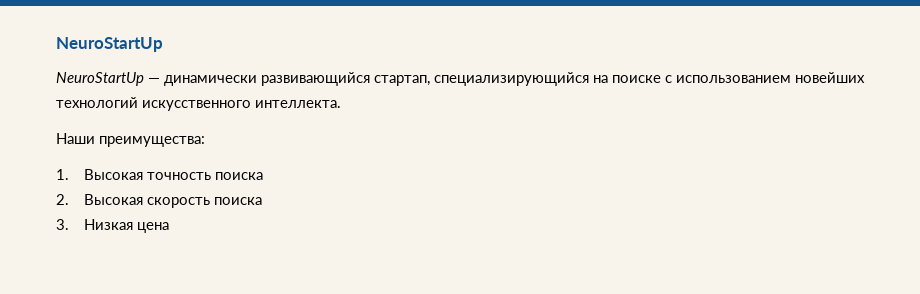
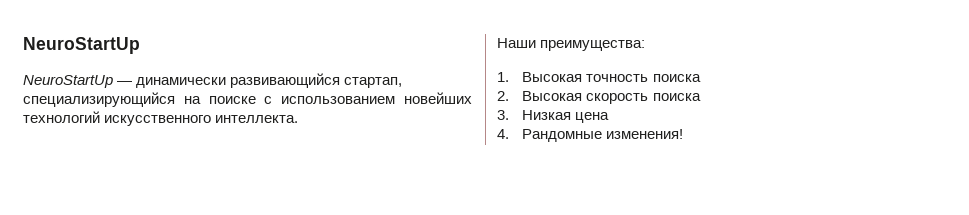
(169, 227) none -> [497,129,684,142] // 4. Рандомные изменения!

